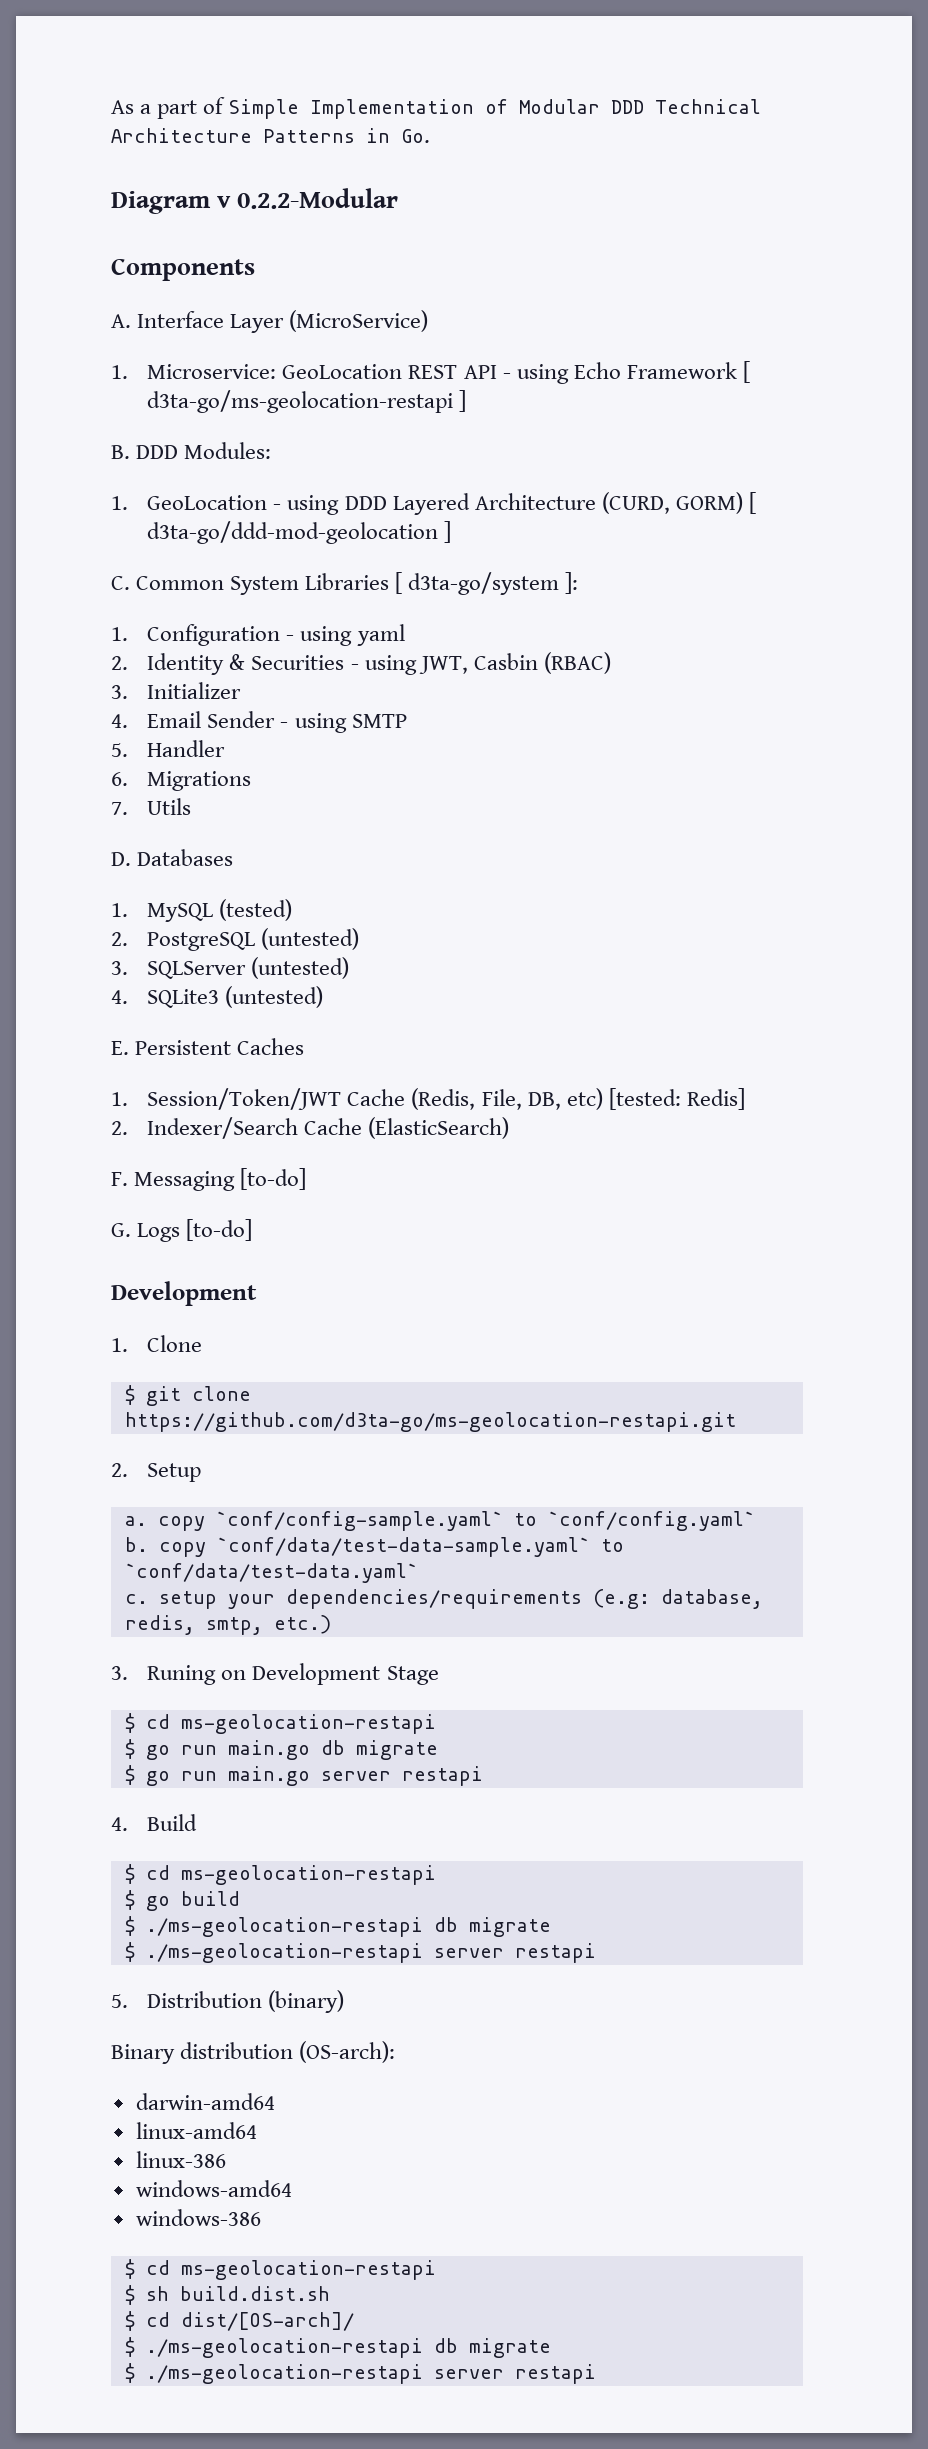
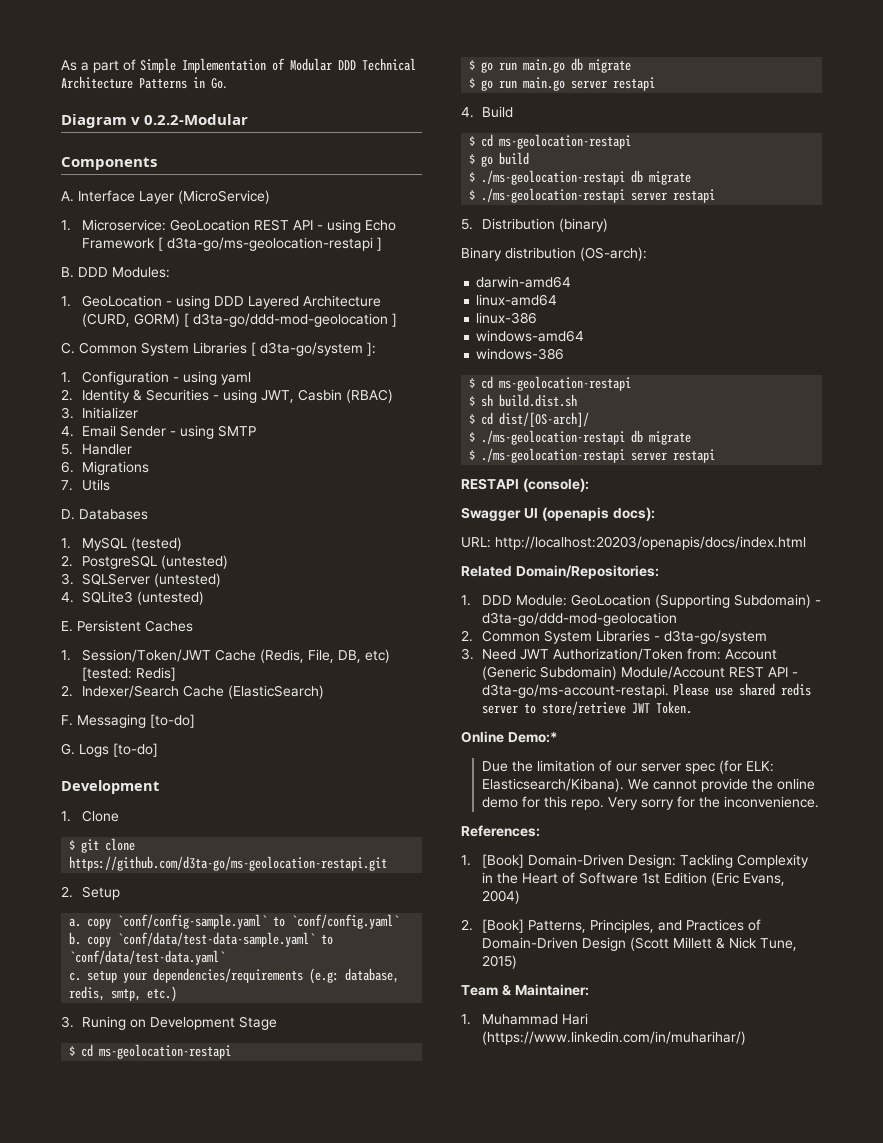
(596, 2374) none -> [461,478,589,492] [461,507,655,521] [461,536,806,550] [461,565,659,579] [461,594,821,608] [481,612,677,626] [461,630,767,644] [461,648,777,661] [481,666,798,680] [481,683,811,698] [481,701,692,715] [461,731,558,743] [481,760,774,774] [481,778,815,792] [481,796,819,810] [461,825,540,837] [461,854,809,868] [481,872,785,886] [481,890,520,904] [461,919,761,933] [481,937,797,951] [481,955,517,969] [461,984,589,996] [461,1013,588,1025] [481,1031,746,1045] // RESTAPI (console): // Swagger UI (openapis docs): // URL: http://localhost:20203/openapis/docs/index.html // Related Domain/Repositories: // 1. DDD Module: GeoLocation (Supporting Subdomain) - d3ta-go/ddd-mod-geolocation // 2. Common System Libraries - d3ta-go/system // 3. Need JWT Authorization/Token from: Account (Generic Subdomain) Module/Account REST API - d3ta-go/ms-account-restapi. Please use shared redis server to store/retrieve JWT Token. // Online Demo:* // Due the limitation of our server spec (for ELK: Elasticsearch/Kibana). We cannot provide the online demo for this repo. Very sorry for the inconvenience. // References: // 1. [Book] Domain-Driven Design: Tackling Complexity in the Heart of Software 1st Edition (Eric Evans, 2004) // 2. [Book] Patterns, Principles, and Practices of Domain-Driven Design (Scott Millett & Nick Tune, 2015) // Team & Maintainer: // 1. Muhammad Hari (https://www.linkedin.com/in/muharihar/)

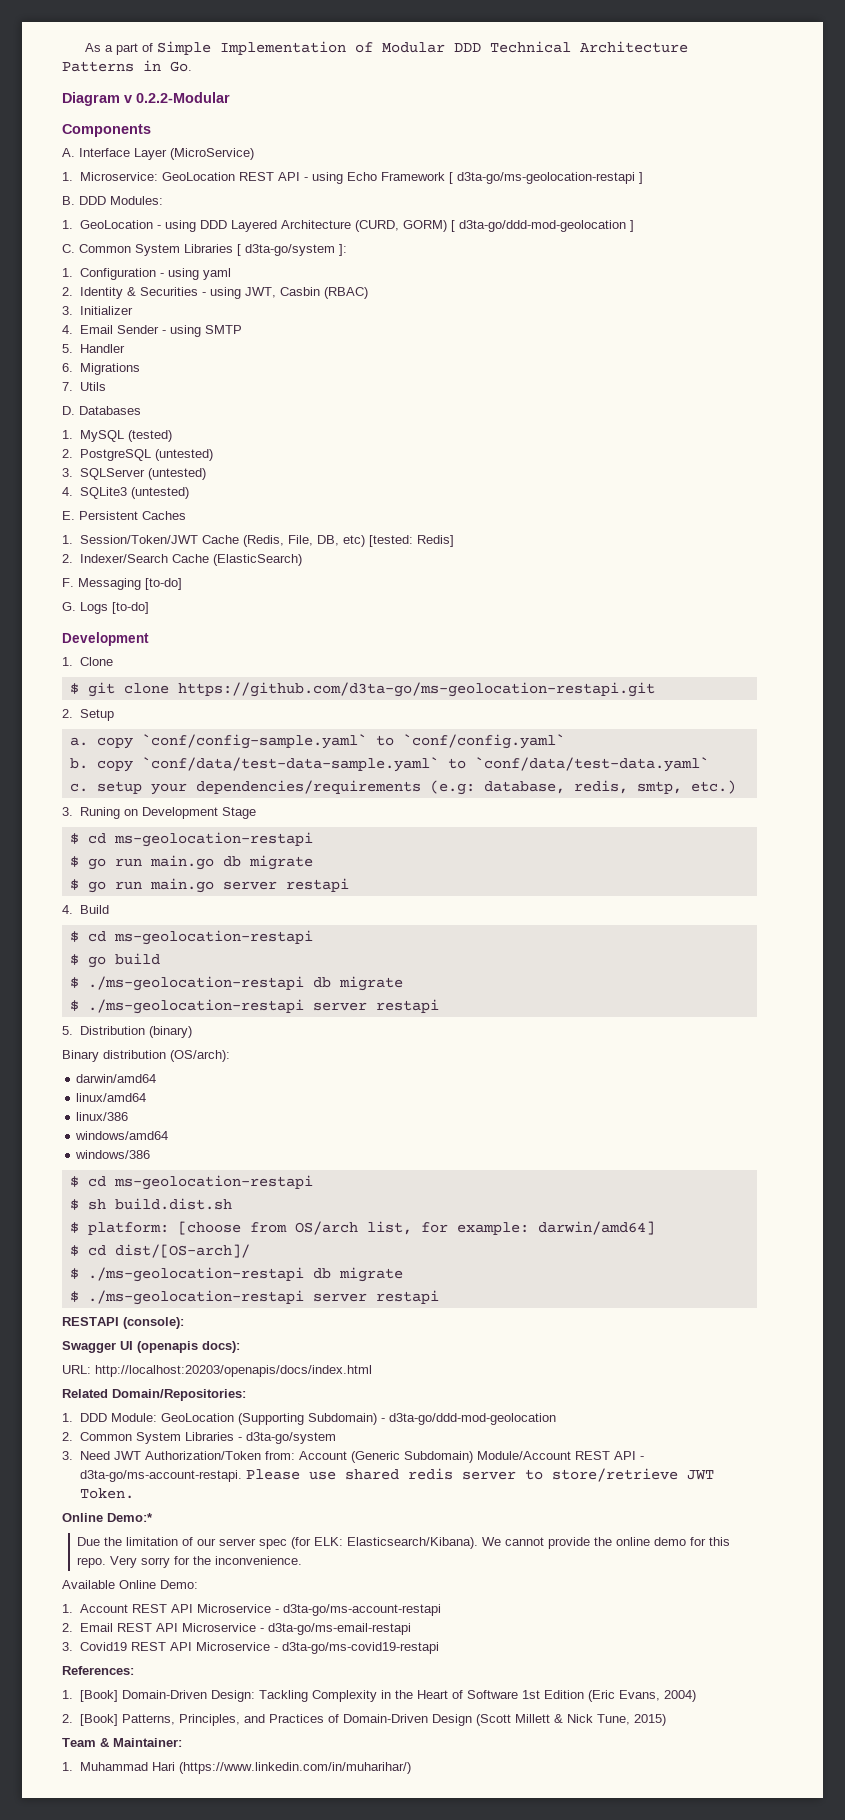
[580,247,647,261] [476,276,572,288] [476,294,558,306] [476,312,538,324] [476,330,585,342] [476,348,565,360] (OS-arch): // darwin-amd64 // linux-amd64 // linux-386 // windows-amd64 // windows-386 -> [170,1050,230,1062] [76,1074,157,1083] [76,1093,147,1102] [76,1112,129,1121] [75,1131,169,1140] [75,1150,151,1159] (OS/arch): // darwin/amd64 // linux/amd64 // linux/386 // windows/amd64 // windows/386
(578, 400) none -> [69,1221,655,1235] // $ platform: [choose from OS/arch list, for example: darwin/amd64]
(819, 802) none -> [62,1580,198,1589] [62,1604,441,1616] [62,1623,411,1635] [62,1642,439,1654] // Available Online Demo: // 1. Account REST API Microservice - d3ta-go/ms-account-restapi // 2. Email REST API Microservice - d3ta-go/ms-email-restapi // 3. Covid19 REST API Microservice - d3ta-go/ms-covid19-restapi

